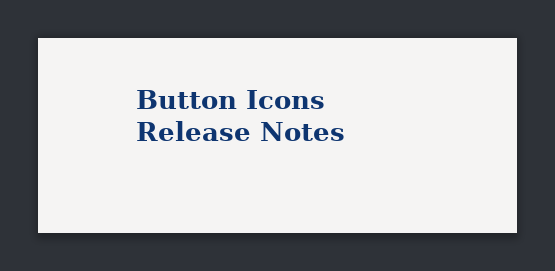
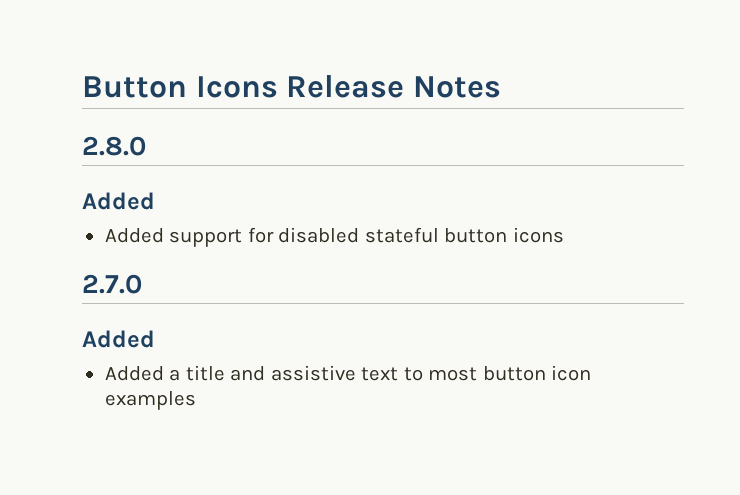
(345, 131) none -> [82,136,146,156] [82,192,155,210] [104,227,564,247] [82,274,142,294] [82,330,155,348] [104,365,592,381] [104,391,196,410] // 2.8.0 // Added // Added support for disabled stateful button icons // 2.7.0 // Added // Added a title and assistive text to most button icon examples

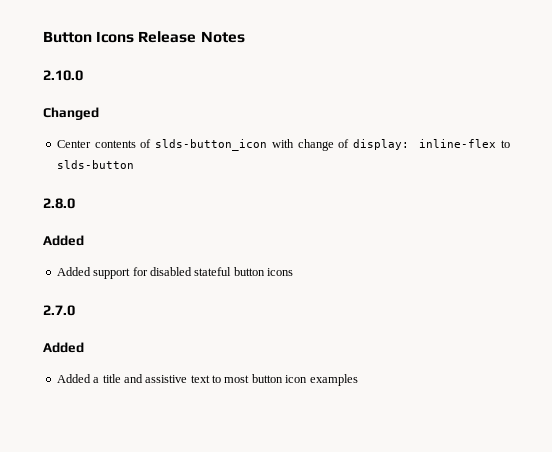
(501, 87) none -> [43,70,83,81] [43,107,99,120] [56,139,511,151] [56,160,134,169] // 2.10.0 // Changed // Center contents of slds-button_icon with change of display: inline-flex to slds-button

